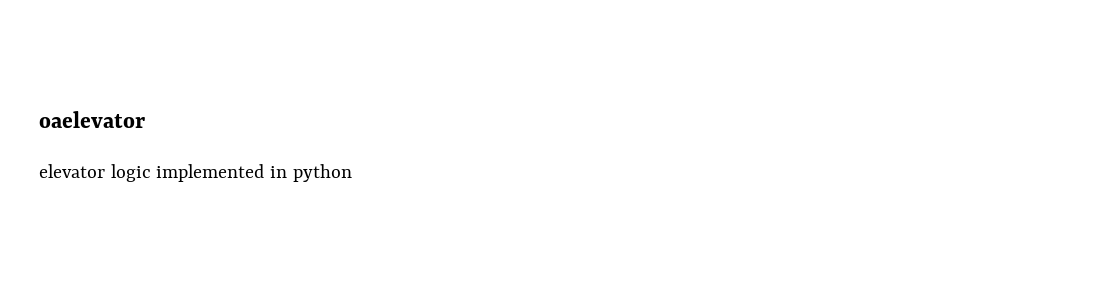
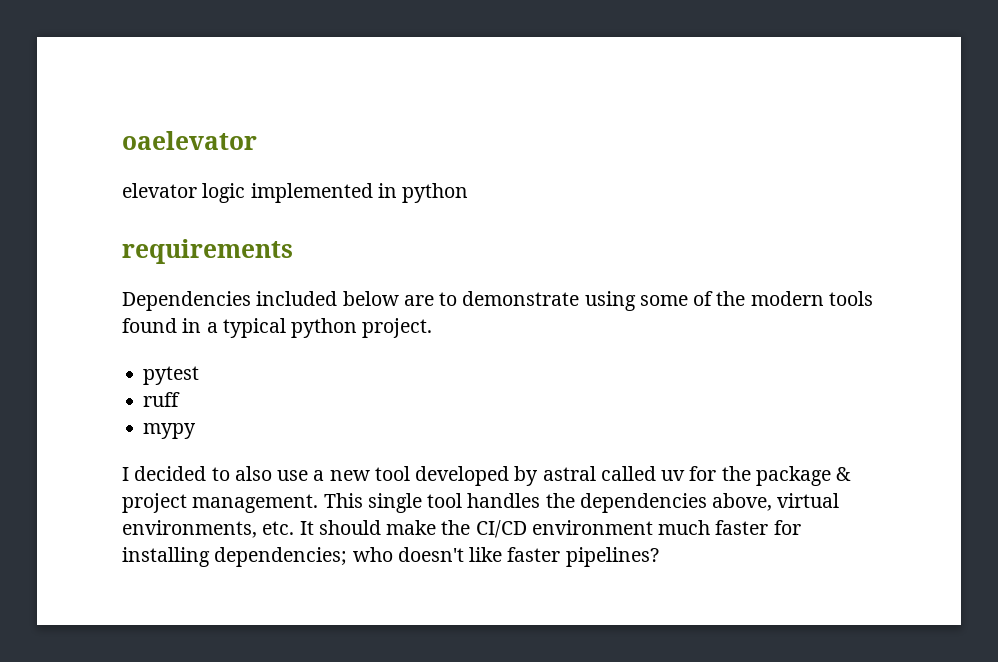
(352, 173) none -> [122,239,293,264] [122,291,873,311] [122,318,433,338] [143,366,200,385] [143,392,181,407] [143,423,197,439] [122,466,852,486] [122,493,840,513] [122,520,801,538] [122,547,659,567] // requirements // Dependencies included below are to demonstrate using some of the modern tools found in a typical python project. // pytest // ruff // mypy // I decided to also use a new tool developed by astral called uv for the package & project management. This single tool handles the dependencies above, virtual environments, etc. It should make the CI/CD environment much faster for installing dependencies; who doesn't like faster pipelines?

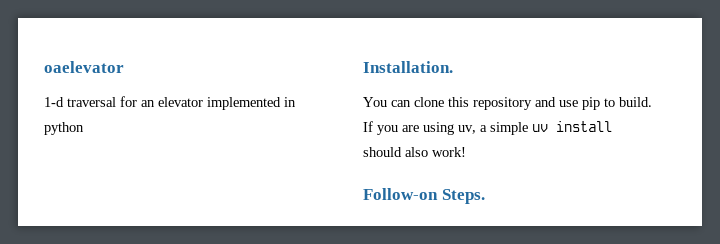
[122,183,469,203] [122,239,293,264] [122,291,873,311] [122,318,433,338] [143,366,200,385] [143,392,181,407] [143,423,197,439] [122,466,852,486] [122,493,840,513] [122,520,801,538] [122,547,659,567] elevator logic implemented in python // requirements // Dependencies included below are to demonstrate using some of the modern tools found in a typical python project. // pytest // ruff // mypy // I decided to also use a new tool developed by astral called uv for the package & project management. This single tool handles the dependencies above, virtual environments, etc. It should make the CI/CD environment much faster for installing dependencies; who doesn't like faster pipelines? -> [44,96,296,110] [44,122,84,135] [363,61,453,73] [363,97,652,110] [363,121,612,135] [363,147,466,157] [363,188,485,204] 1-d traversal for an elevator implemented in python // Installation. // You can clone this repository and use pip to build. If you are using uv, a simple uv install should also work! // Follow-on Steps.

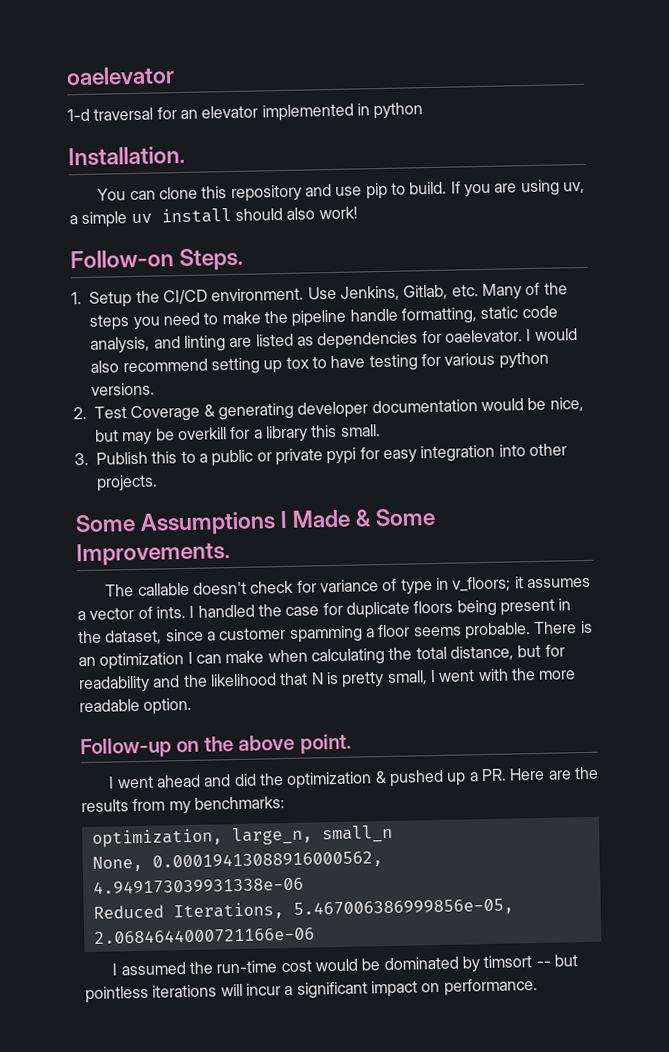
(485, 196) none -> [71,282,568,308] [89,305,558,331] [90,328,578,354] [90,351,549,375] [91,382,156,396] [73,396,584,423] [95,424,381,446] [74,443,567,467] [96,474,158,492] [75,507,436,536] [76,541,230,567] [105,576,591,597] [77,598,572,621] [78,620,593,645] [78,644,565,670] [78,668,577,694] [79,697,193,715] [80,733,352,759] [108,766,599,790] [81,796,285,815] [91,824,393,848] [91,851,383,872] [92,877,304,894] [92,898,514,921] [93,927,315,944] [112,954,578,976] [85,978,538,1004] // 1. Setup the CI/CD environment. Use Jenkins, Gitlab, etc. Many of the steps you need to make the pipeline handle formatting, static code analysis, and linting are listed as dependencies for oaelevator. I would also recommend setting up tox to have testing for various python versions. // 2. Test Coverage & generating developer documentation would be nice, but may be overkill for a library this small. // 3. Publish this to a public or private pypi for easy integration into other projects. // Some Assumptions I Made & Some Improvements. // The callable doesn't check for variance of type in v_floors; it assumes a vector of ints. I handled the case for duplicate floors being present in the dataset, since a customer spamming a floor seems probable. There is an optimization I can make when calculating the total distance, but for readability and the likelihood that N is pretty small, I went with the more readable option. // Follow-up on the above point. // I went ahead and did the optimization & pushed up a PR. Here are the results from my benchmarks: // optimization, large_n, small_n // None, 0.00019413088916000562, 4.949173039931338e-06 // Reduced Iterations, 5.467006386999856e-05, 2.0684644000721166e-06 // I assumed the run-time cost would be dominated by timsort -- but pointless iterations will incur a significant impact on performance.

